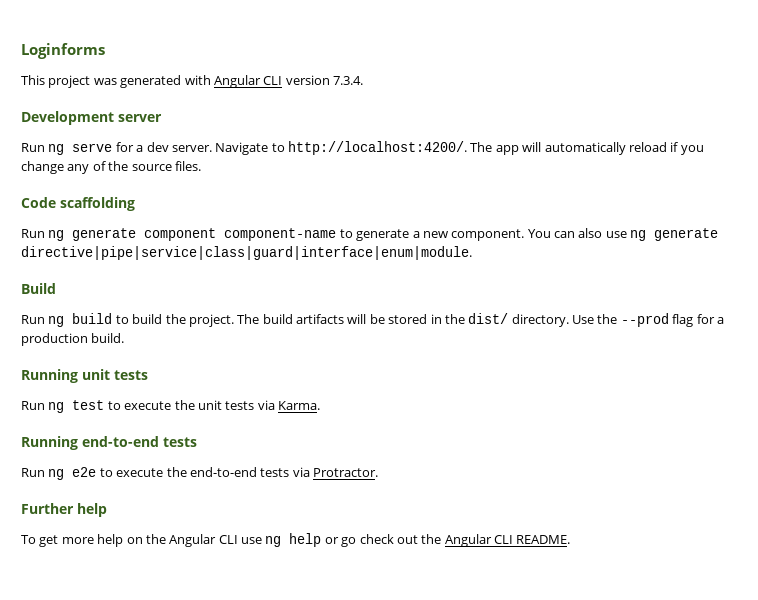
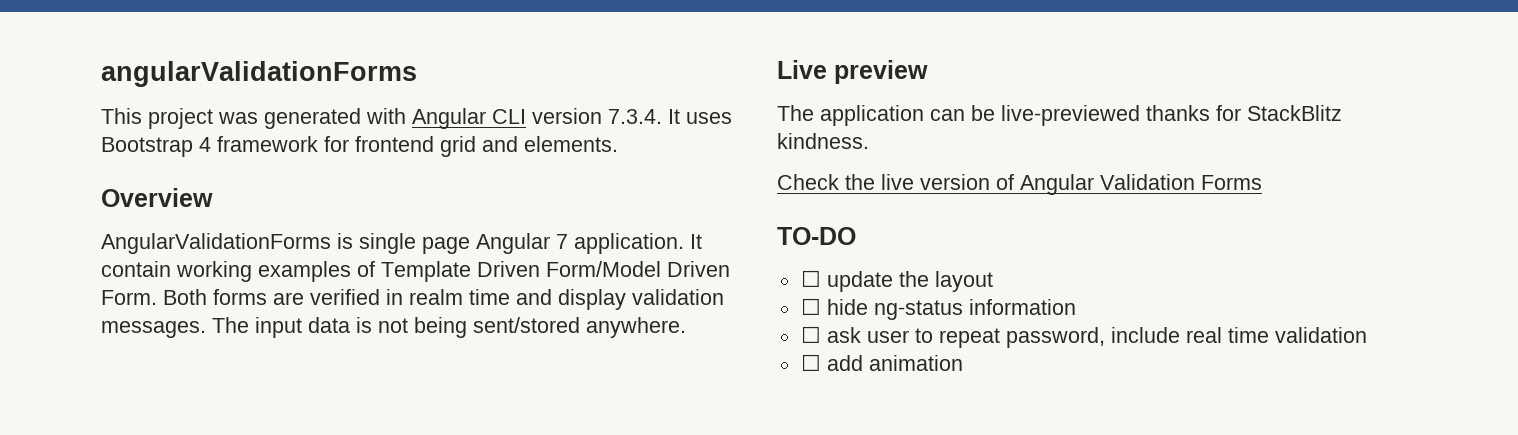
[21,43,105,59] Loginforms -> [101,61,417,87] angularValidationForms
[21,111,162,125] [21,141,704,155] [21,161,201,174] [21,197,135,211] [21,228,719,241] [21,246,472,260] [21,283,56,294] [21,313,724,327] [21,333,125,346] [21,369,148,383] [21,400,320,413] [21,436,197,450] [21,467,378,480] [21,503,107,517] [21,533,571,547] // Development server // Run ng serve for a dev server. Navigate to http://localhost:4200/. The app will automatically reload if you change any of the source files. // Code scaffolding // Run ng generate component component-name to generate a new component. You can also use ng generate directive|pipe|service|class|guard|interface|enum|module. // Build // Run ng build to build the project. The build artifacts will be stored in the dist/ directory. Use the --prod flag for a production build. // Running unit tests // Run ng test to execute the unit tests via Karma. // Running end-to-end tests // Run ng e2e to execute the end-to-end tests via Protractor. // Further help // To get more help on the Angular CLI use ng help or go check out the Angular CLI README. -> [668,109,732,124] [101,136,618,157] [101,188,213,207] [101,233,702,254] [101,261,730,282] [101,289,724,310] [101,317,686,338] [777,60,928,84] [777,105,1342,126] [777,133,869,149] [777,174,1262,195] [777,227,856,245] [800,270,993,292] [800,298,1076,320] [800,326,1367,348] [800,354,963,371] It uses Bootstrap 4 framework for frontend grid and elements. // Overview // AngularValidationForms is single page Angular 7 application. It contain working examples of Template Driven Form/Model Driven Form. Both forms are verified in realm time and display validation messages. The input data is not being sent/stored anywhere. // Live preview // The application can be live-previewed thanks for StackBlitz kindness. // Check the live version of Angular Validation Forms // TO-DO // ☐ update the layout // ☐ hide ng-status information // ☐ ask user to repeat password, include real time validation // ☐ add animation

